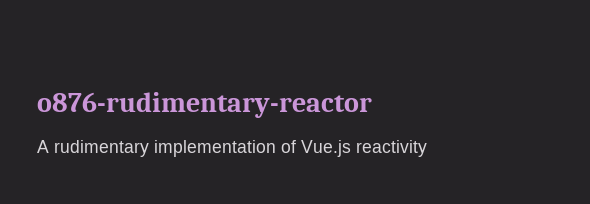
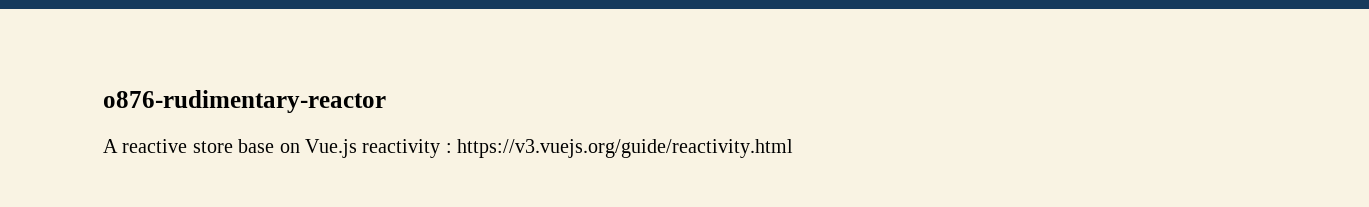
[54,140,427,157] rudimentary implementation of Vue.js reactivity -> [122,139,794,158] reactive store base on Vue.js reactivity : https://v3.vuejs.org/guide/reactivity.html

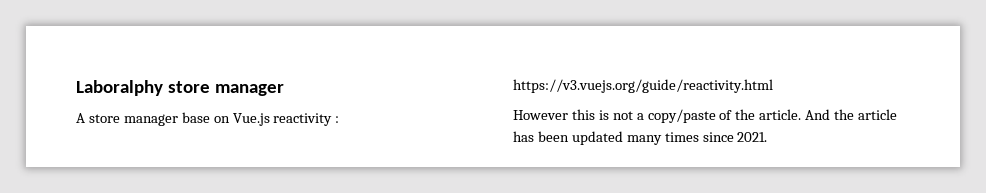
[103,90,386,113] o876-rudimentary-reactor -> [76,80,285,96] Laboralphy store manager
[122,139,233,153] reactive store -> [88,114,178,126] store manager
(794, 148) none -> [513,109,898,123] [513,131,768,145] // However this is not a copy/paste of the article. And the article has been updated many times since 2021.

